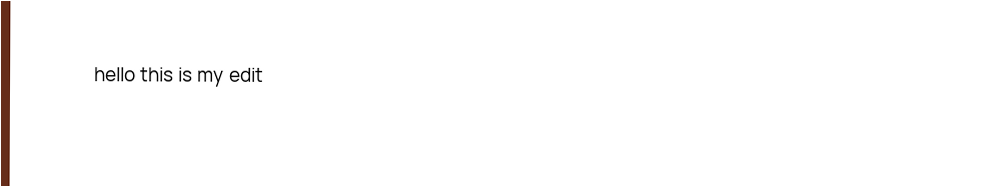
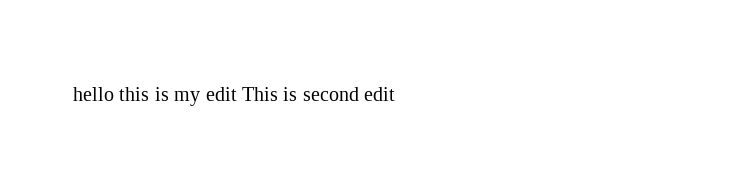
(264, 74) none -> [242,87,396,101] This is second edit

